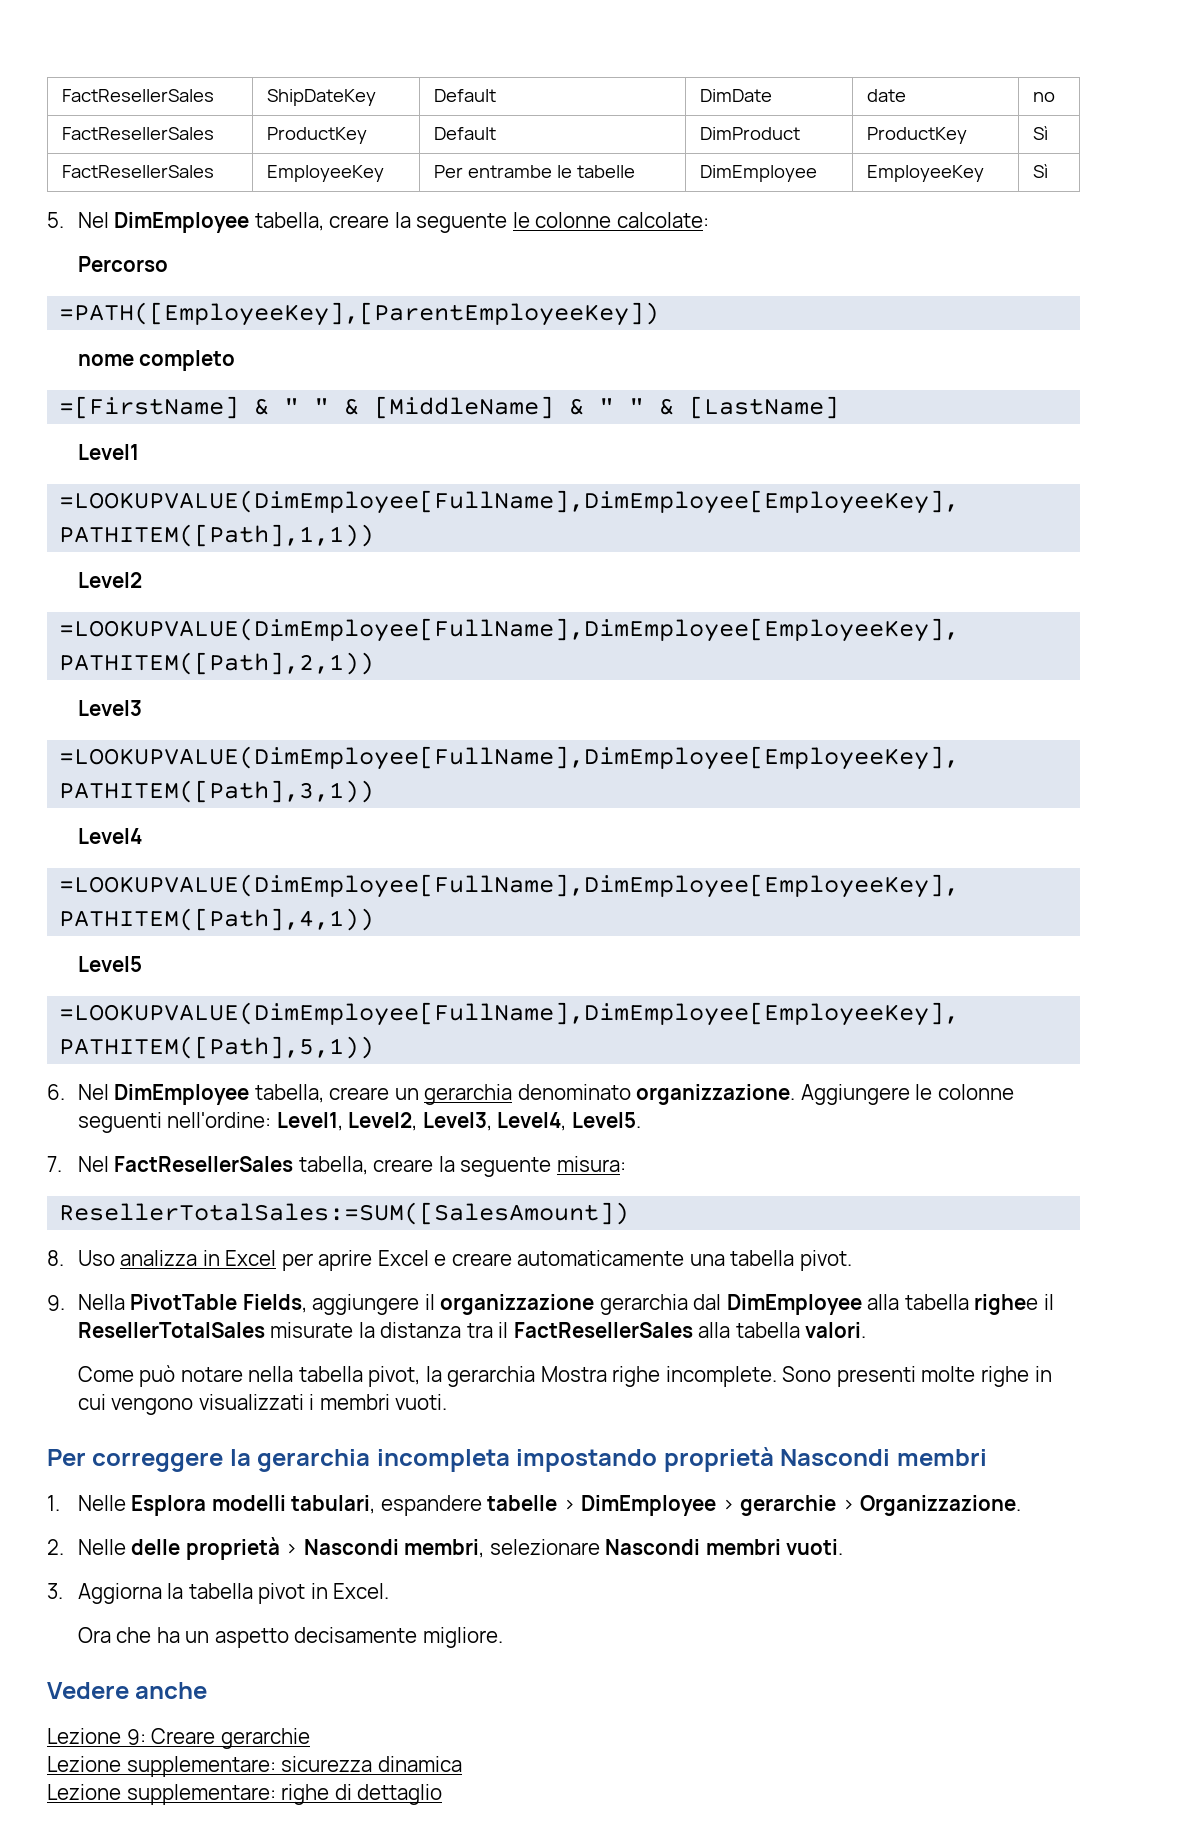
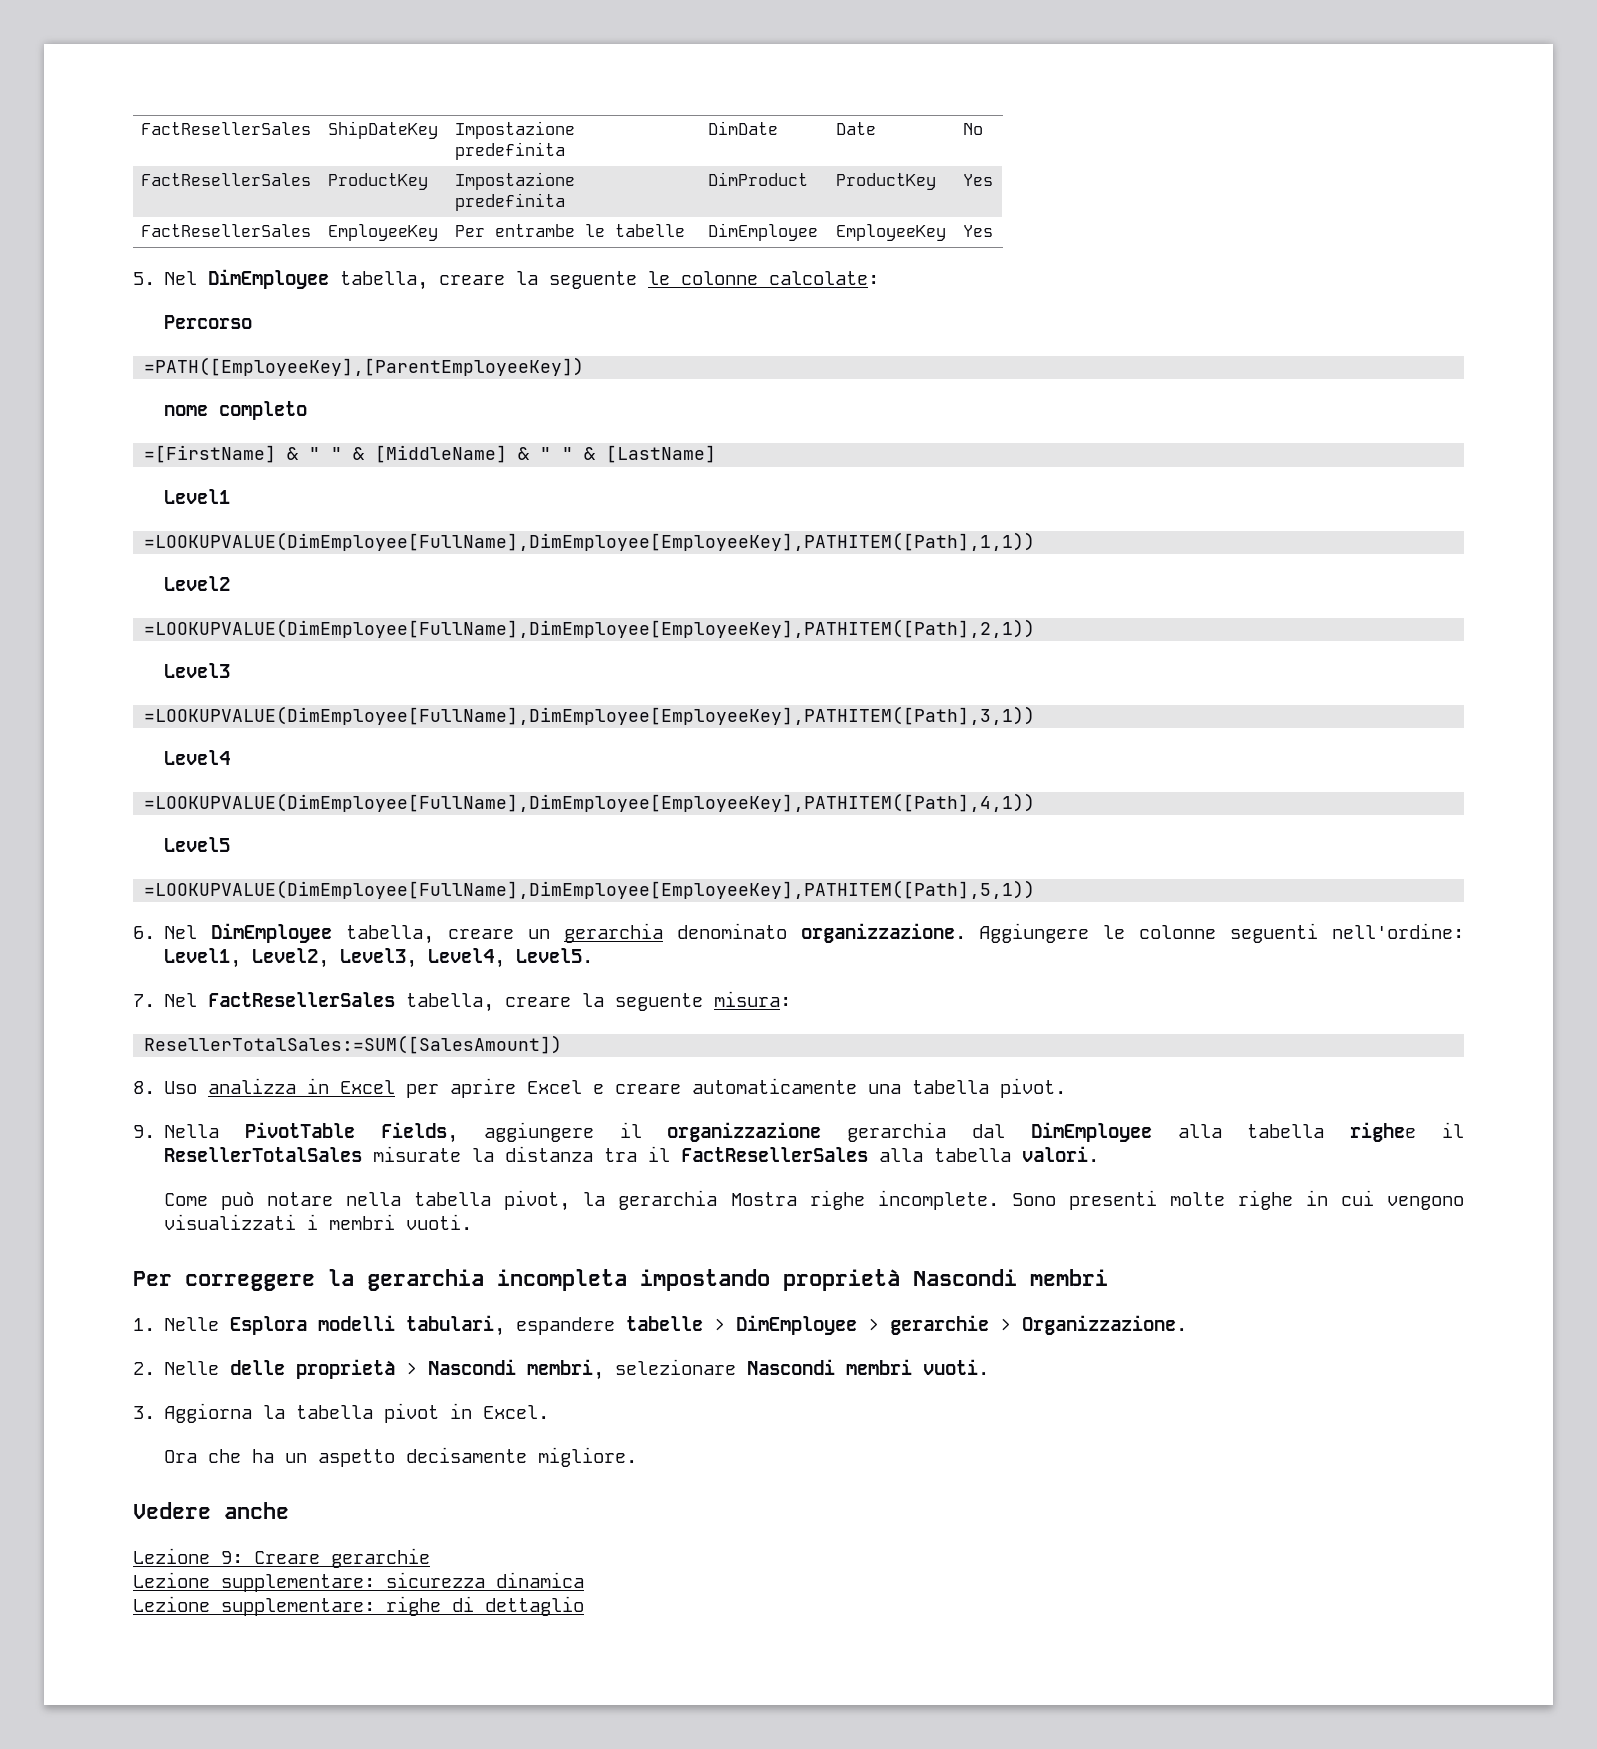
[434,89,497,102] Default -> [455,121,576,139] [455,142,566,160] Impostazione predefinita
[867,89,907,102] [1033,92,1056,102] date | no -> [836,122,877,135] [963,123,984,135] Date | No
[434,127,497,140] Default -> [455,172,576,190] [455,193,566,211] Impostazione predefinita
[1033,126,1049,140] Sì -> [963,174,994,186] Yes
[1033,164,1049,178] Sì -> [963,225,994,237] Yes

